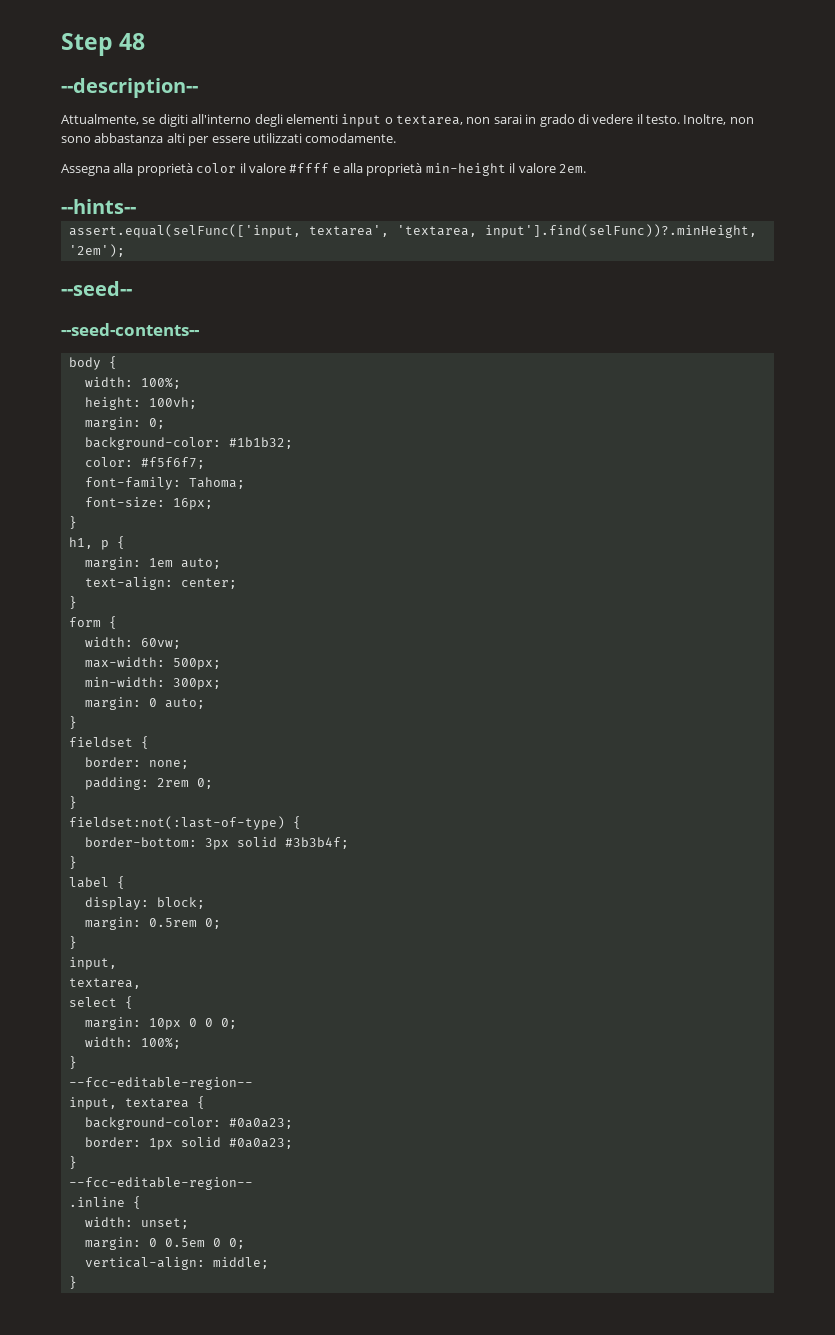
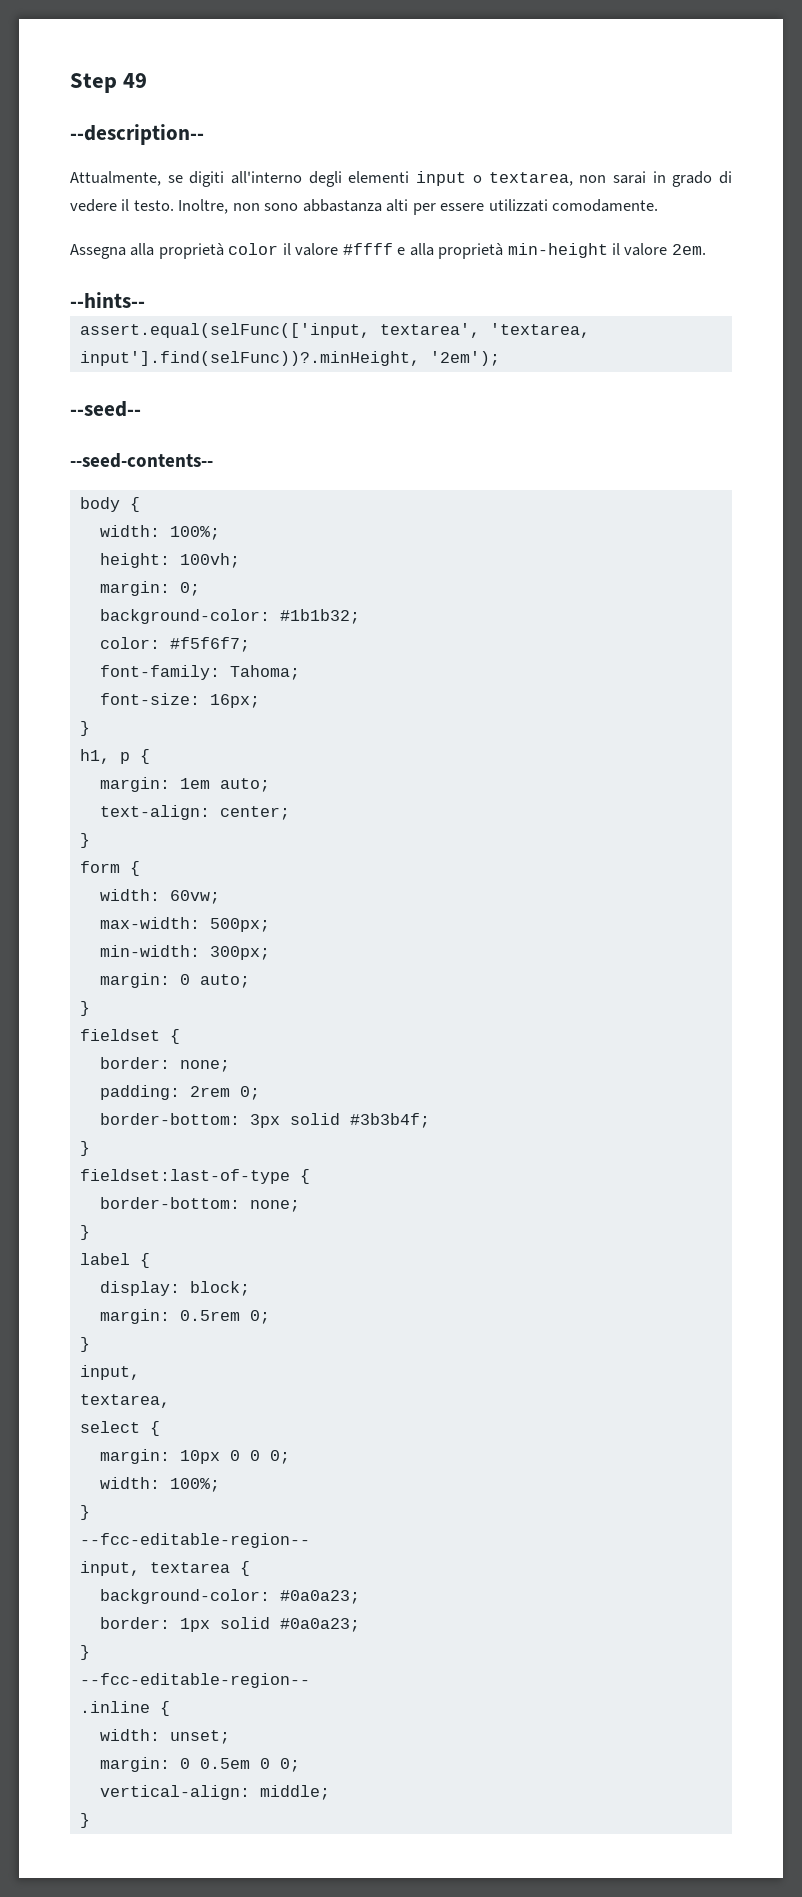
[119,33,146,50] 48 -> [123,73,148,88] 49
[68,796,77,809] [68,816,301,830] // } // fieldset:not(:last-of-type) { -> (260, 1093) none
(77, 862) none -> [79,1169,310,1184] [99,1197,300,1212] [79,1225,90,1240] // fieldset:last-of-type { // border-bottom: none; // }

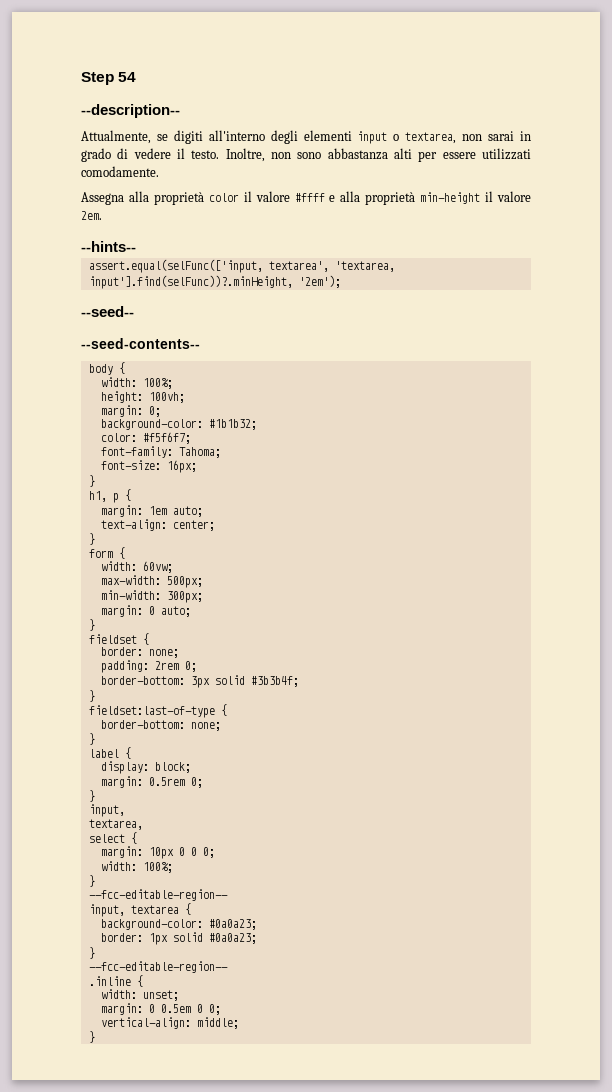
[123,73,148,88] 49 -> [118,72,137,82] 54

